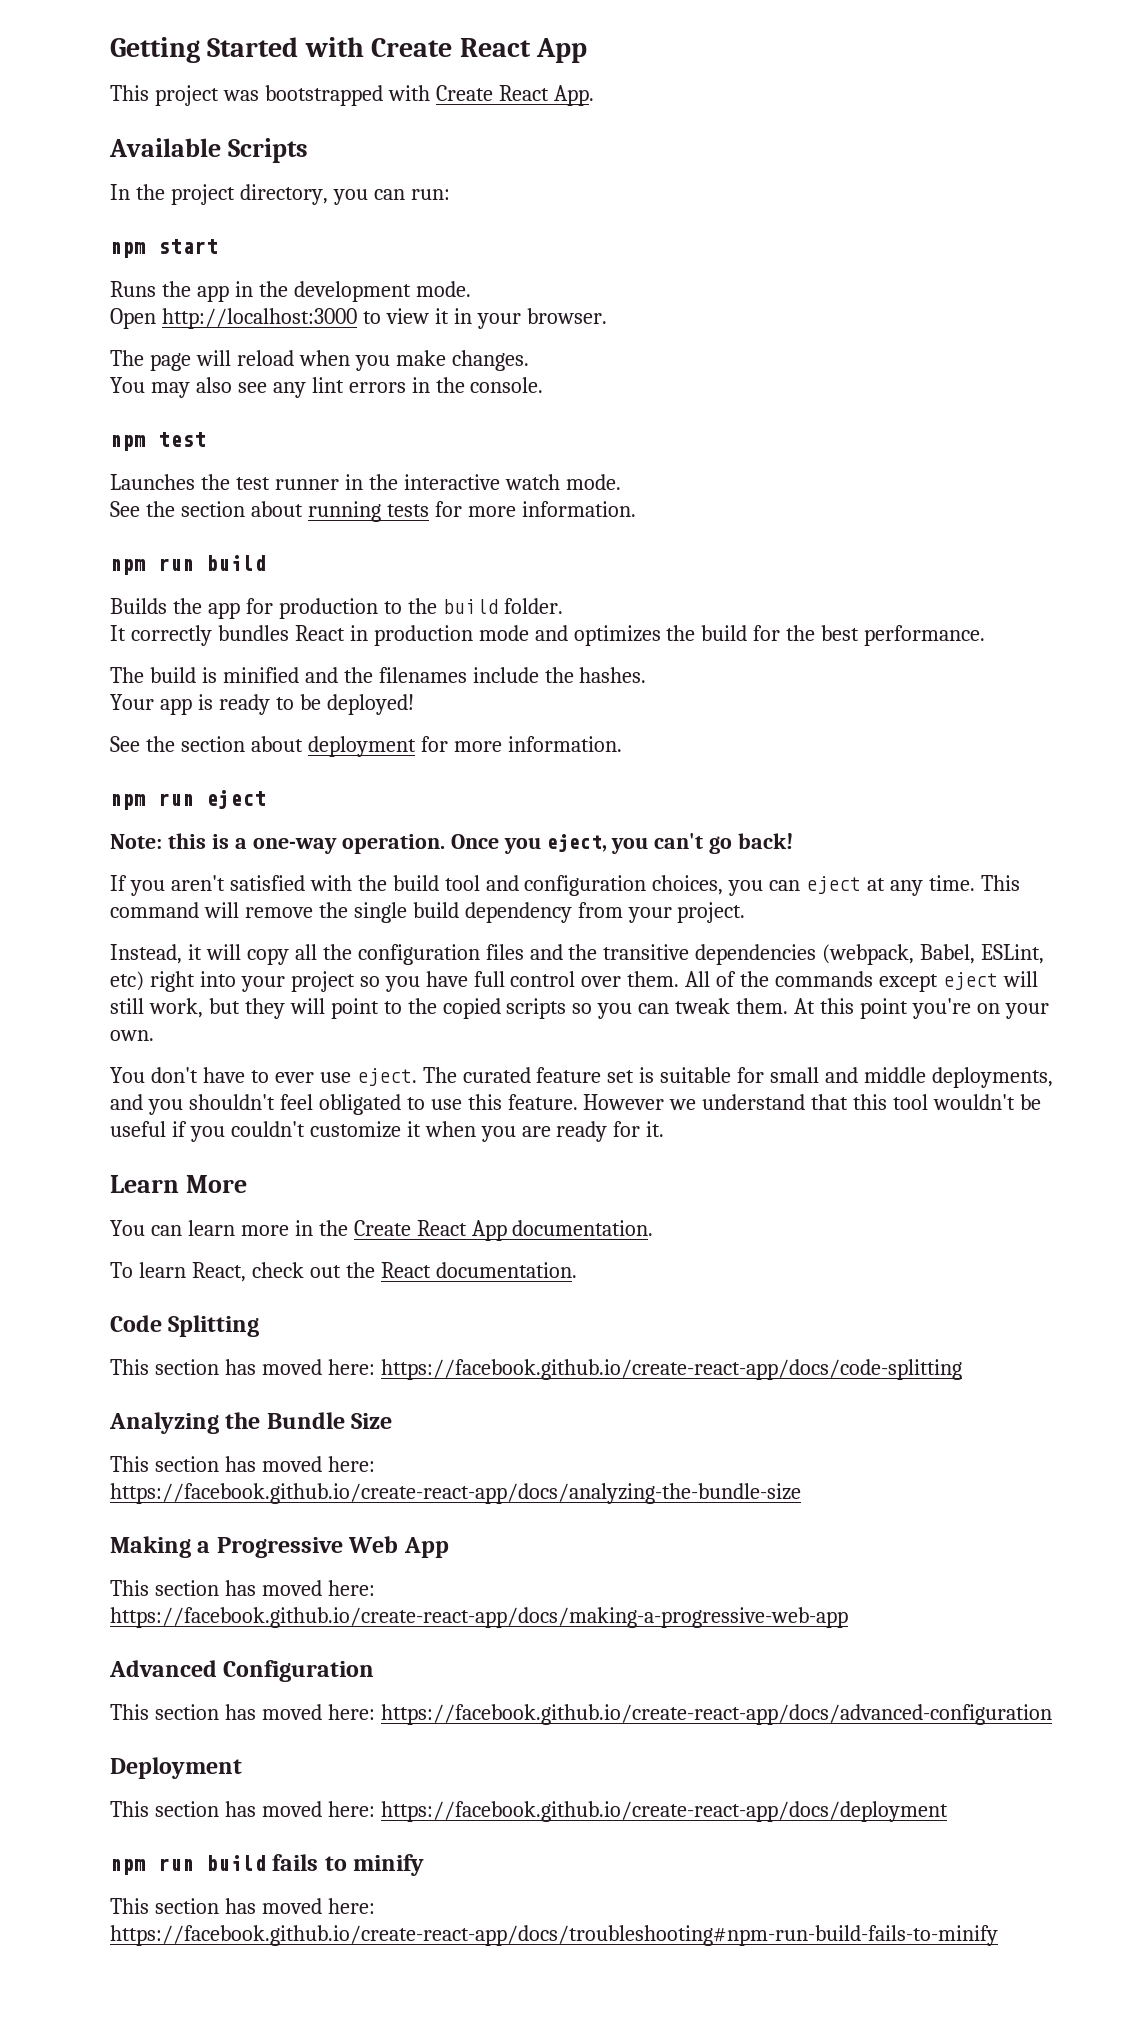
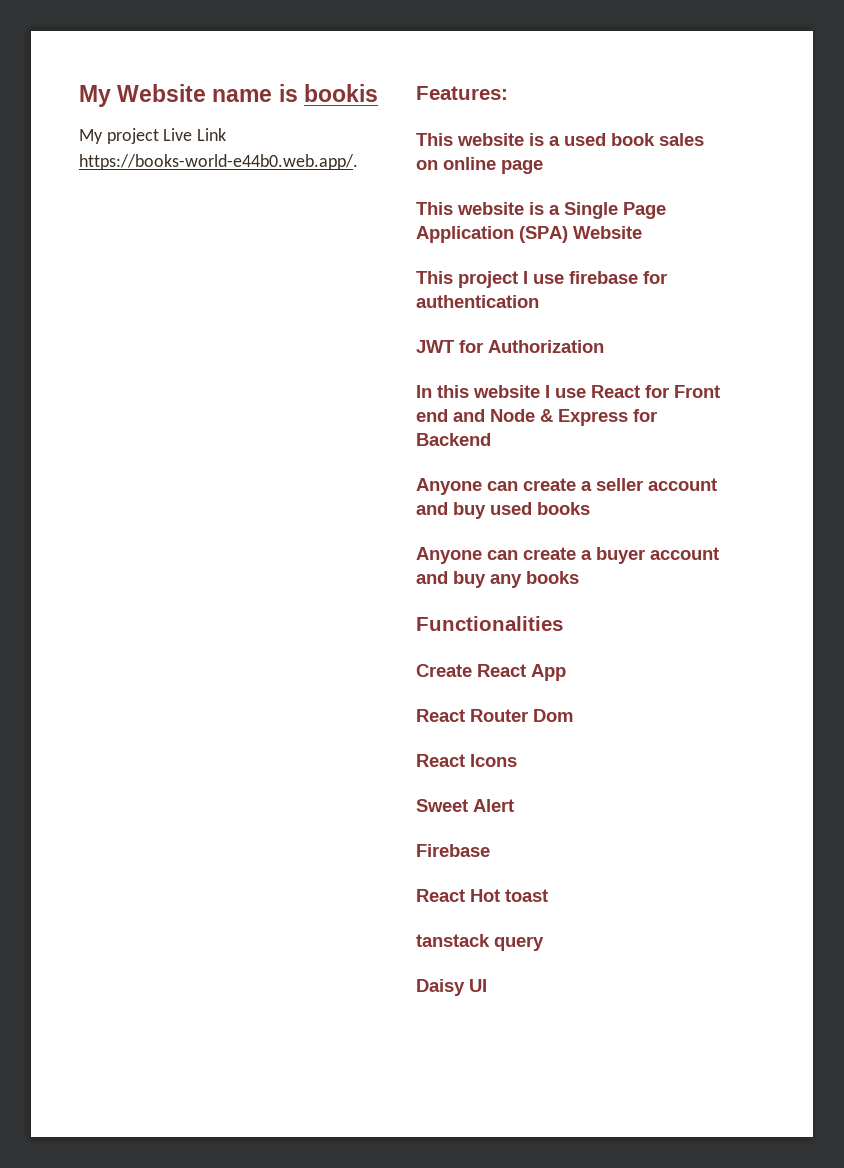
[110,37,588,63] [110,85,594,106] [109,138,308,163] [110,184,450,205] [110,239,218,258] [110,281,471,302] [110,308,607,329] [110,350,529,371] [110,377,544,398] [110,432,206,451] [110,474,621,490] [110,501,636,522] [110,555,266,575] [110,598,563,619] [110,625,986,646] [110,667,647,683] [110,694,414,715] [110,736,622,757] [110,790,266,810] [110,833,794,854] [110,875,1020,896] [110,902,746,923] [110,944,1045,965] [110,971,1038,992] [110,998,1049,1019] [110,1030,154,1041] [110,1067,1053,1088] [110,1094,1042,1115] [110,1121,665,1142] [110,1175,247,1193] [110,1220,654,1241] [110,1262,577,1282] [110,1315,260,1337] [110,1359,962,1380] [109,1412,393,1434] [110,1456,375,1472] [110,1483,801,1504] [110,1536,449,1558] [110,1580,375,1596] [110,1607,848,1628] [109,1660,375,1682] [110,1704,1052,1725] [110,1757,242,1779] [110,1801,948,1822] [110,1854,425,1876] [110,1898,375,1914] [110,1925,998,1946] Getting Started with Create React App // This project was bootstrapped with Create React App. // Available Scripts // In the project directory, you can run: // npm start // Runs the app in the development mode. // Open http://localhost:3000 to view it in your browser. // The page will reload when you make changes. // You may also see any lint errors in the console. // npm test // Launches the test runner in the interactive watch mode. // See the section about running tests for more information. // npm run build // Builds the app for production to the build folder. // It correctly bundles React in production mode and optimizes the build for the best performance. // The build is minified and the filenames include the hashes. // Your app is ready to be deployed! // See the section about deployment for more information. // npm run eject // Note: this is a one-way operation. Once you eject, you can't go back! // If you aren't satisfied with the build tool and configuration choices, you can eject at any time. This command will remove the single build dependency from your project. // Instead, it will copy all the configuration files and the transitive dependencies (webpack, Babel, ESLint, etc) right into your project so you have full control over them. All of the commands except eject will still work, but they will point to the copied scripts so you can tweak them. At this point you're on your own. // You don't have to ever use eject. The curated feature set is suitable for small and middle deployments, and you shouldn't feel obligated to use this feature. However we understand that this tool wouldn't be useful if you couldn't customize it when you are ready for it. // Learn More // You can learn more in the Create React App documentation. // To learn React, check out the React documentation. // Code Splitting // This section has moved here: https://facebook.github.io/create-react-app/docs/code-splitting // Analyzing the Bundle Size // This section has moved here: https://facebook.github.io/create-react-app/docs/analyzing-the-bundle-size // Making a Progressive Web App // This section has moved here: https://facebook.github.io/create-react-app/docs/making-a-progressive-web-app // Advanced Configuration // This section has moved here: https://facebook.github.io/create-react-app/docs/advanced-configuration // Deployment // This section has moved here: https://facebook.github.io/create-react-app/docs/deployment // npm run build fails to minify // This section has moved here: https://facebook.github.io/create-react-app/docs/troubleshooting#npm-run-build-fails-to-minify -> [79,84,378,107] [79,128,227,144] [79,154,358,170] [416,86,508,100] [416,133,704,146] [416,157,543,174] [416,202,666,219] [416,226,642,243] [416,271,667,288] [416,295,539,308] [416,340,604,353] [416,385,720,398] [416,409,657,426] [416,433,491,446] [416,478,717,495] [416,502,590,519] [416,547,719,564] [416,571,579,588] [416,616,563,631] [416,664,566,681] [416,709,573,722] [416,754,517,767] [416,799,514,812] [416,844,490,857] [416,889,548,902] [416,934,544,951] [416,979,487,996] My Website name is bookis // My project Live Link https://books-world-e44b0.web.app/. // Features: // This website is a used book sales on online page // This website is a Single Page Application (SPA) Website // This project I use firebase for authentication // JWT for Authorization // In this website I use React for Front end and Node & Express for Backend // Anyone can create a seller account and buy used books // Anyone can create a buyer account and buy any books // Functionalities // Create React App // React Router Dom // React Icons // Sweet Alert // Firebase // React Hot toast // tanstack query // Daisy UI

